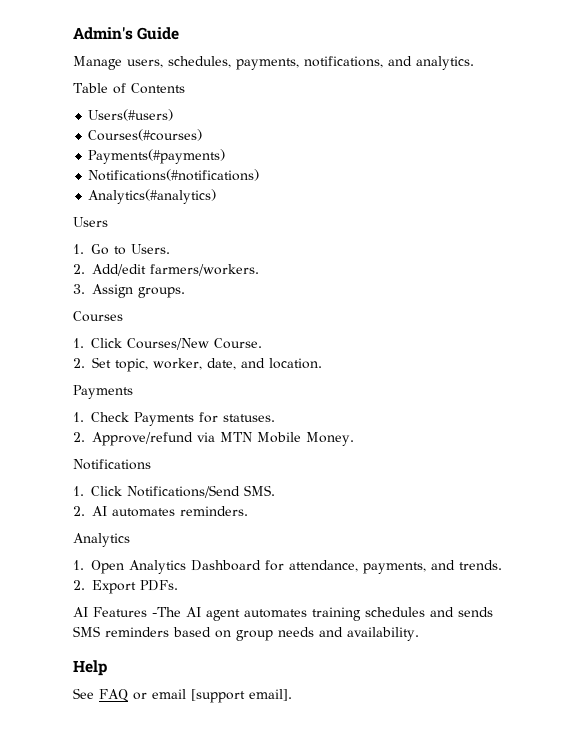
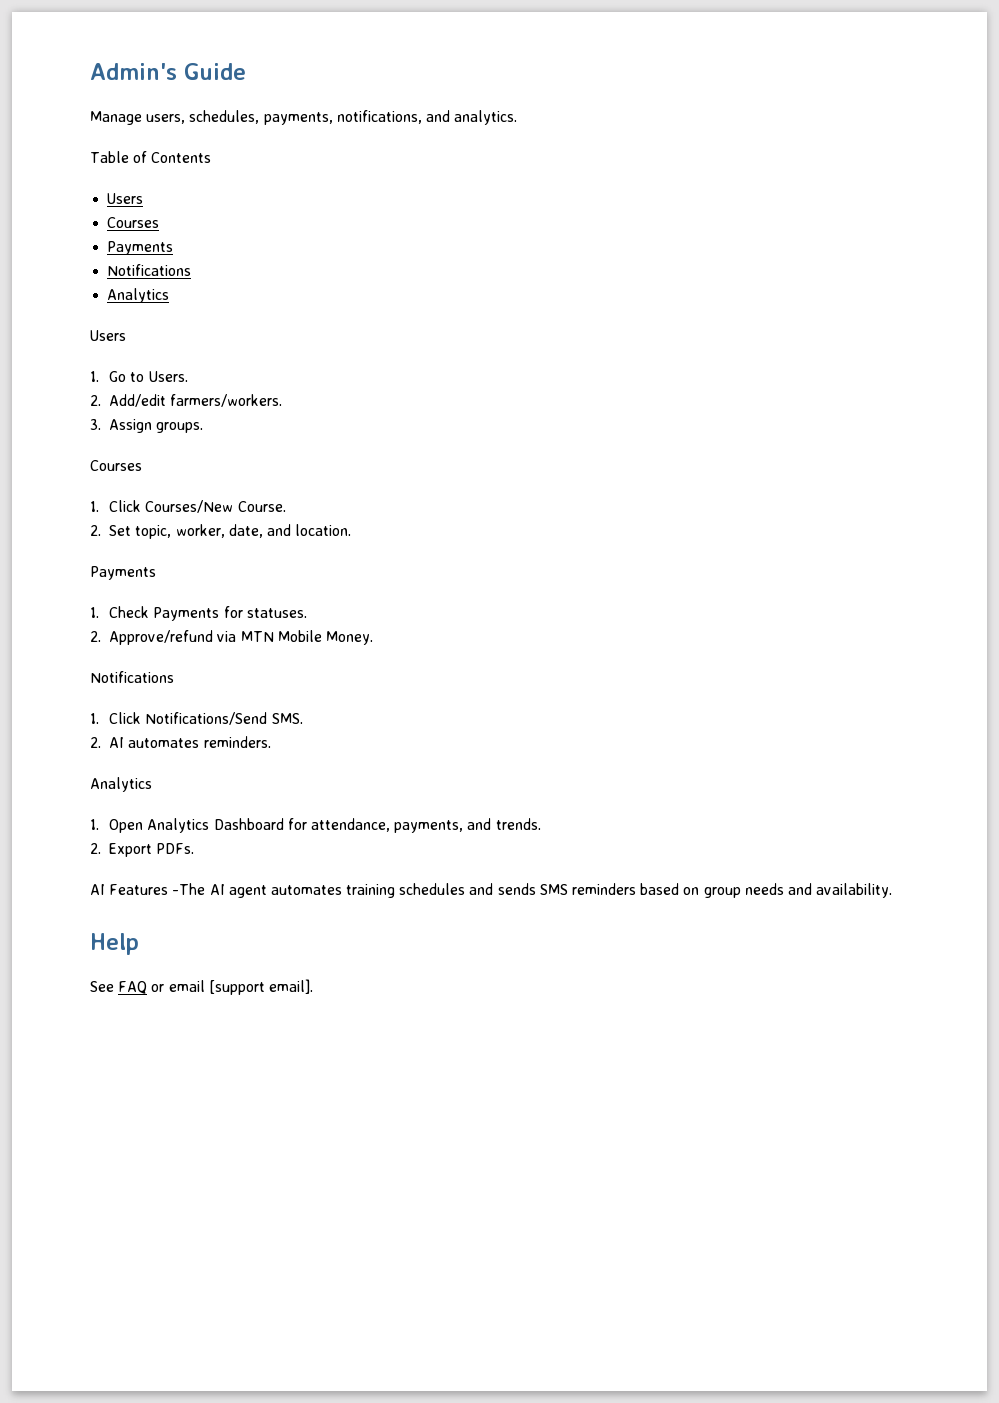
[88,109,174,121] [88,129,203,141] [88,149,226,164] [88,169,260,181] [88,189,217,204] Users(#users) // Courses(#courses) // Payments(#payments) // Notifications(#notifications) // Analytics(#analytics) -> [107,193,144,204] [107,217,160,228] [107,241,174,255] [107,264,192,276] [107,288,170,303] Users // Courses // Payments // Notifications // Analytics

